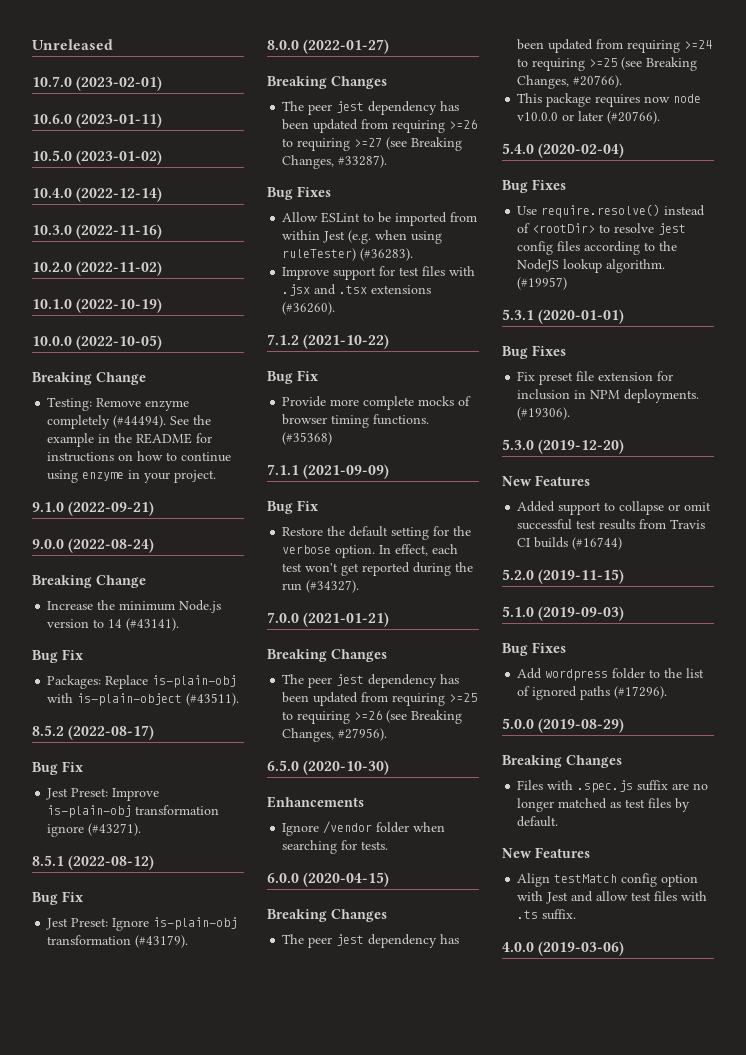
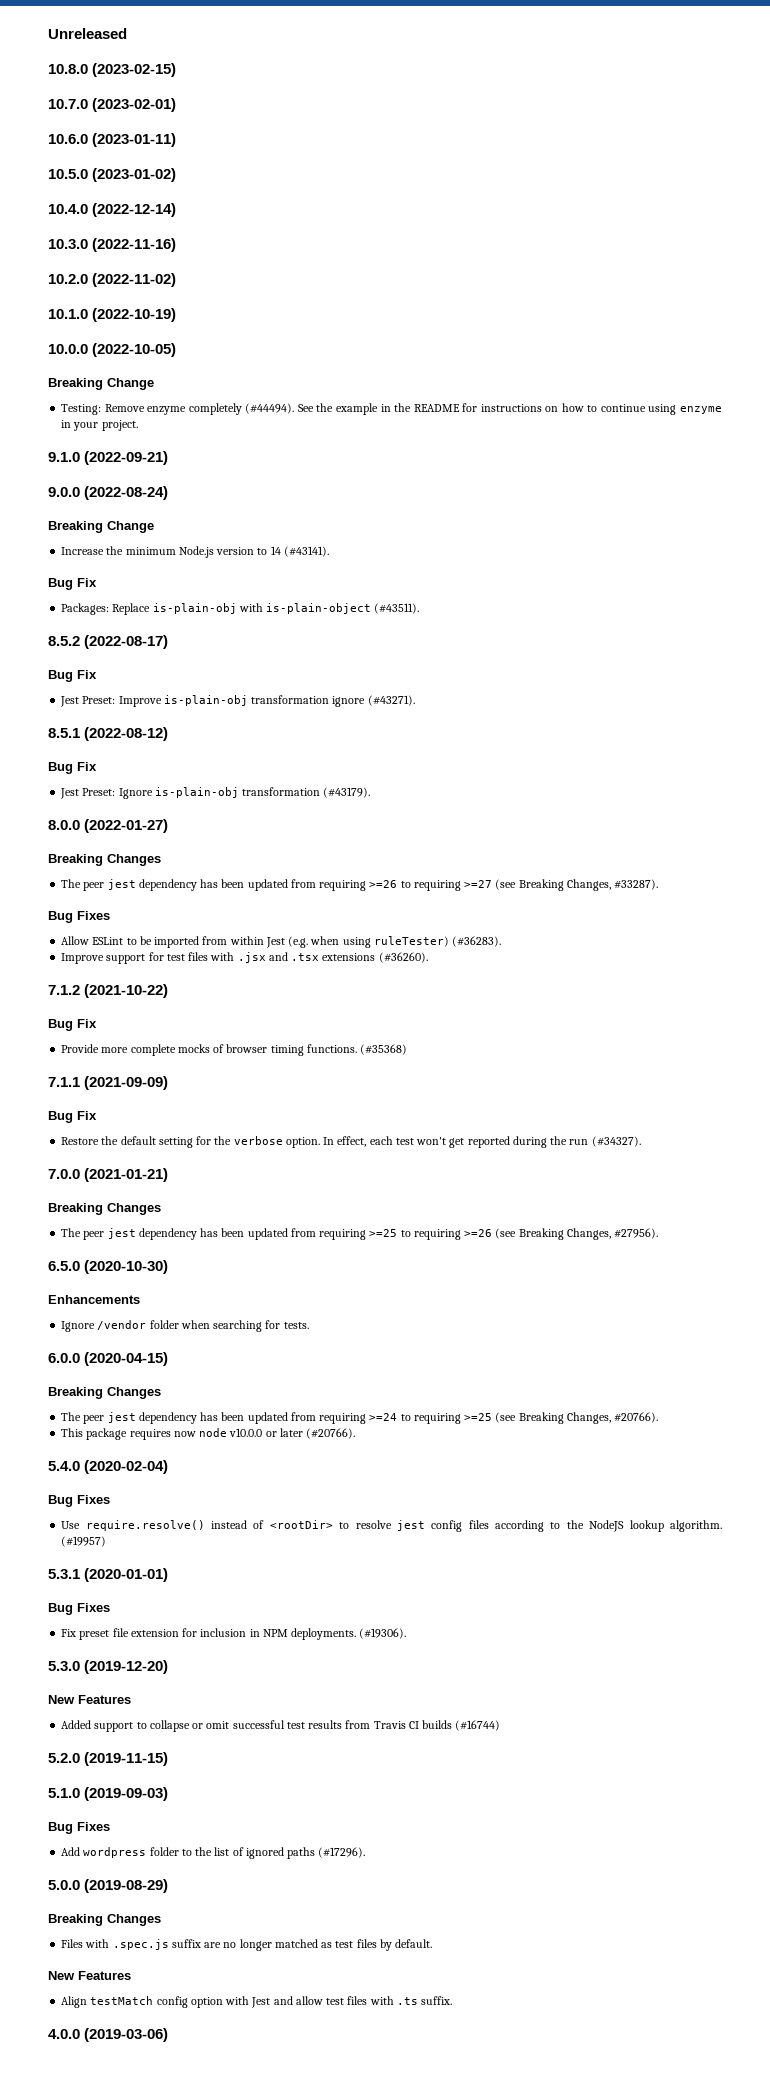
(113, 44) none -> [48,63,177,77] // 10.8.0 (2023-02-15)

